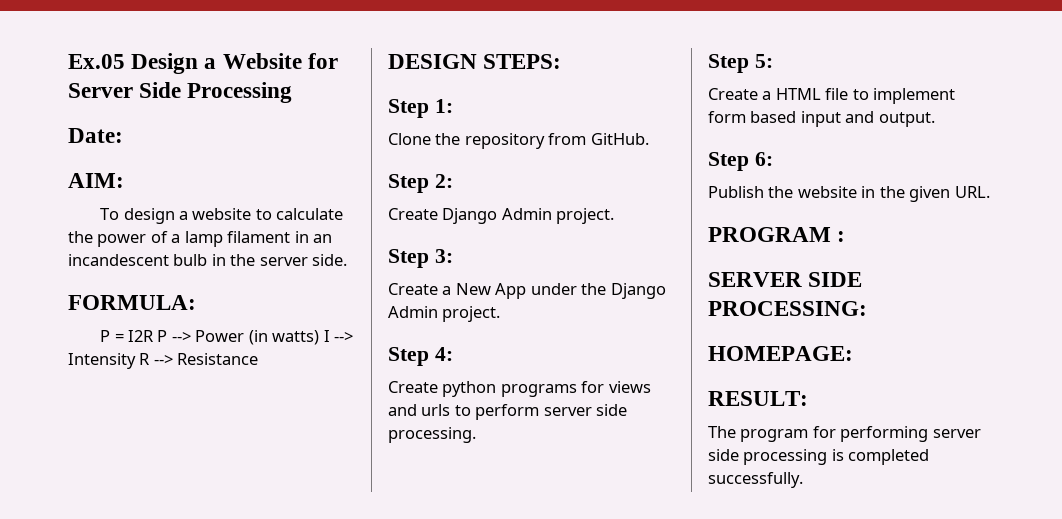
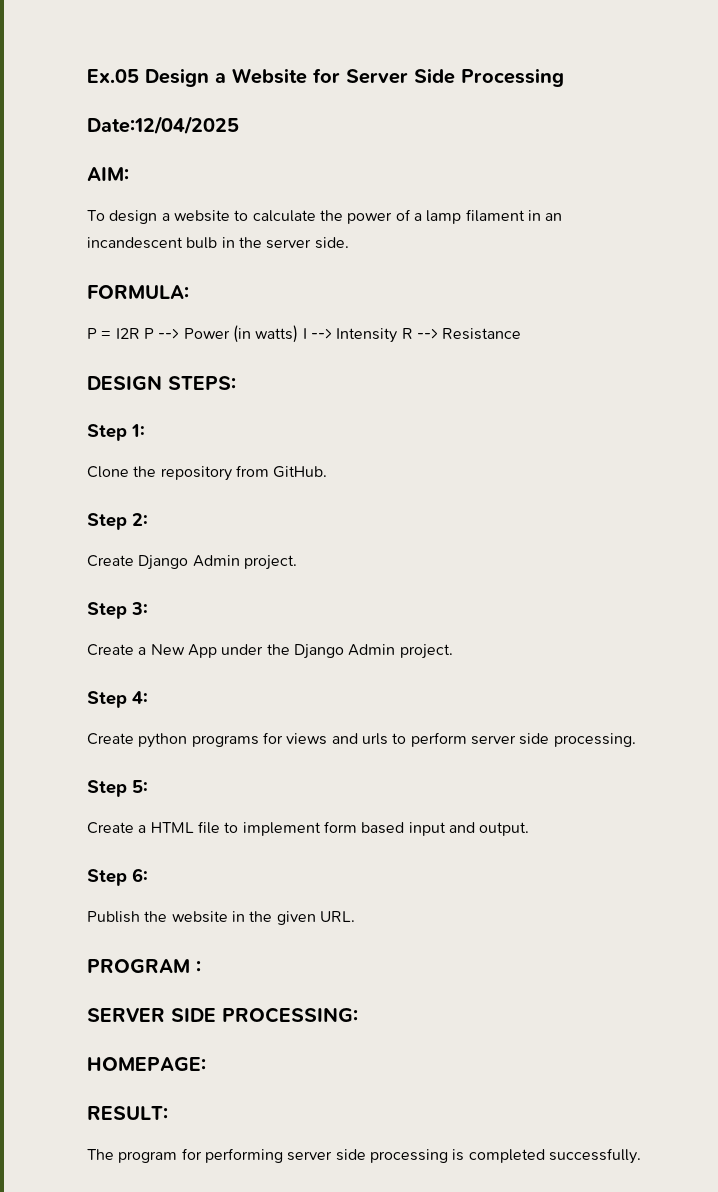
[68,128,123,143] Date: -> [87,116,239,135] Date:12/04/2025

